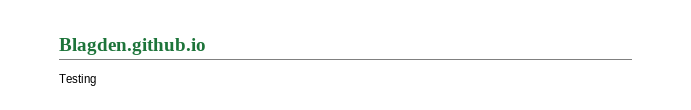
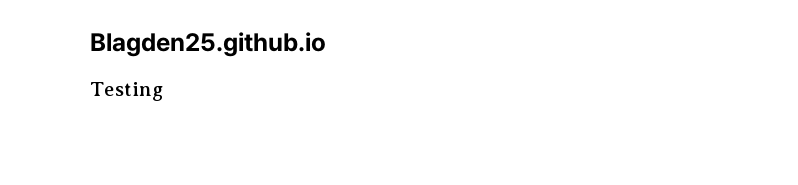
[59,38,206,55] Blagden.github.io -> [90,32,326,57] Blagden25.github.io

